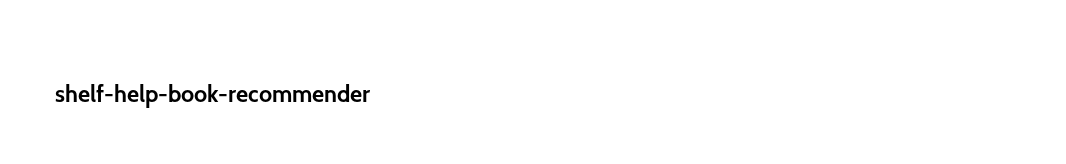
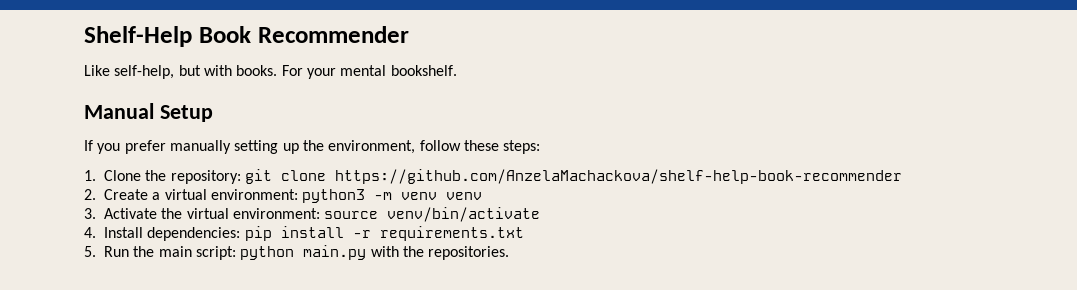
[55,84,371,108] shelf-help-book-recommender -> [84,26,409,47] [84,65,457,79] [84,103,213,122] [84,140,541,154] [84,169,902,184] [84,189,483,203] [84,207,541,222] [84,226,524,241] [84,245,510,260] Shelf-Help Book Recommender // Like self-help, but with books. For your mental bookshelf. // Manual Setup // If you prefer manually setting up the environment, follow these steps: // 1. Clone the repository: git clone https://github.com/AnzelaMachackova/shelf-help-book-recommender // 2. Create a virtual environment: python3 -m venv venv // 3. Activate the virtual environment: source venv/bin/activate // 4. Install dependencies: pip install -r requirements.txt // 5. Run the main script: python main.py with the repositories.

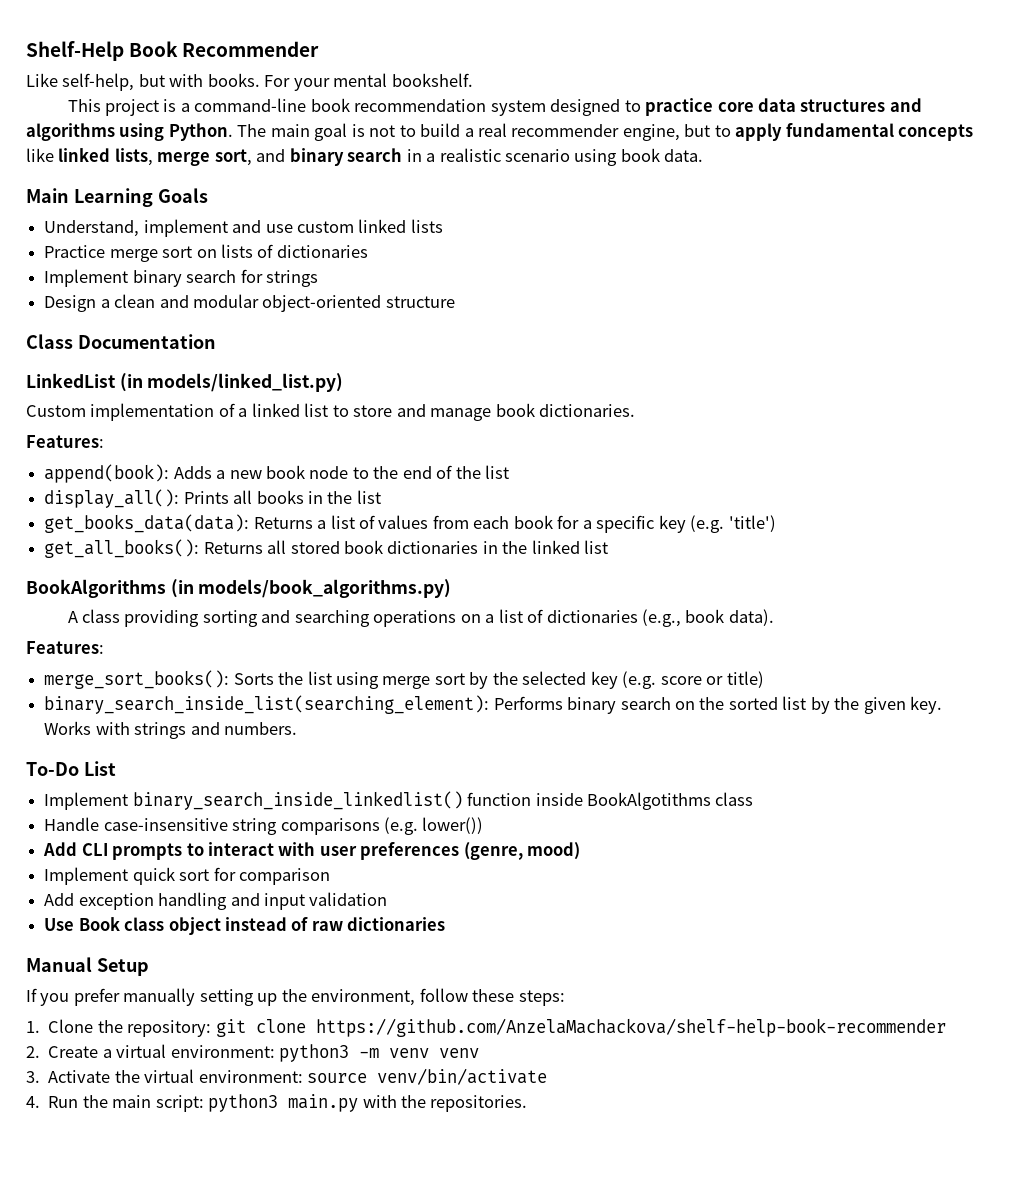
(457, 70) none -> [67,98,922,116] [26,123,974,141] [26,148,704,166] [26,188,208,207] [44,219,443,237] [44,244,368,262] [44,269,318,287] [44,294,455,312] [26,334,216,349] [26,373,344,392] [26,403,636,421] [26,435,104,448] [44,464,510,483] [44,489,381,508] [44,514,776,533] [44,539,609,558] [26,579,452,598] [67,609,774,627] [26,641,104,654] [44,670,764,689] [44,695,943,714] [44,721,297,739] [26,761,116,776] [44,791,754,810] [44,817,484,835] [43,842,581,860] [44,867,330,885] [44,892,388,910] [44,917,446,935] // This project is a command-line book recommendation system designed to practice core data structures and algorithms using Python. The main goal is not to build a real recommender engine, but to apply fundamental concepts like linked lists, merge sort, and binary search in a realistic scenario using book data. // Main Learning Goals // Understand, implement and use custom linked lists // Practice merge sort on lists of dictionaries // Implement binary search for strings // Design a clean and modular object-oriented structure // Class Documentation // LinkedList (in models/linked_list.py) // Custom implementation of a linked list to store and manage book dictionaries. // Features: // append(book): Adds a new book node to the end of the list // display_all(): Prints all books in the list // get_books_data(data): Returns a list of values from each book for a specific key (e.g. 'title') // get_all_books(): Returns all stored book dictionaries in the linked list // BookAlgorithms (in models/book_algorithms.py) // A class providing sorting and searching operations on a list of dictionaries (e.g., book data). // Features: // merge_sort_books(): Sorts the list using merge sort by the selected key (e.g. score or title) // binary_search_inside_list(searching_element): Performs binary search on the sorted list by the given key. Works with strings and numbers. // To-Do List // Implement binary_search_inside_linkedlist() function inside BookAlgotithms class // Handle case-insensitive string comparisons (e.g. lower()) // Add CLI prompts to interact with user preferences (genre, mood) // Implement quick sort for comparison // Add exception handling and input validation // Use Book class object instead of raw dictionaries
[104,226,524,241] [84,246,96,257] Install dependencies: pip install -r requirements.txt // 5. -> (40, 1102) none
[240,246,295,260] python -> [208,1094,279,1112] python3

